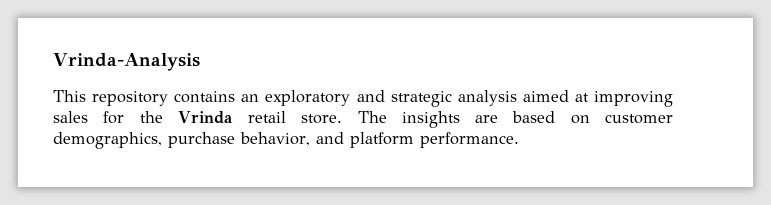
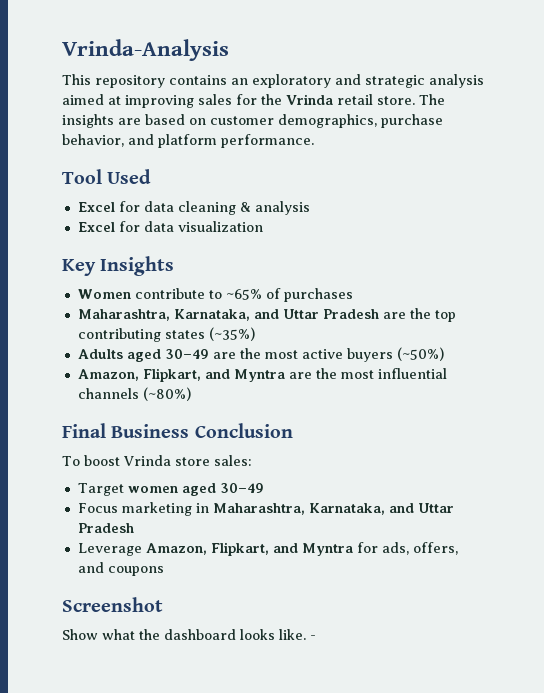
(519, 140) none -> [62,169,152,184] [77,201,310,215] [77,221,263,232] [62,256,175,276] [77,288,353,302] [77,308,456,322] [77,327,255,342] [77,347,444,362] [77,368,447,382] [77,387,191,401] [62,423,293,438] [62,455,252,466] [77,483,264,496] [77,502,454,516] [77,523,134,533] [77,542,458,556] [77,562,164,576] [62,597,163,612] [62,629,316,640] // Tool Used // Excel for data cleaning & analysis // Excel for data visualization // Key Insights // Women contribute to ~65% of purchases // Maharashtra, Karnataka, and Uttar Pradesh are the top contributing states (~35%) // Adults aged 30–49 are the most active buyers (~50%) // Amazon, Flipkart, and Myntra are the most influential channels (~80%) // Final Business Conclusion // To boost Vrinda store sales: // Target women aged 30–49 // Focus marketing in Maharashtra, Karnataka, and Uttar Pradesh // Leverage Amazon, Flipkart, and Myntra for ads, offers, and coupons // Screenshot // Show what the dashboard looks like. -

